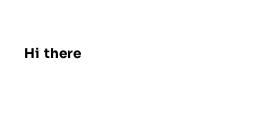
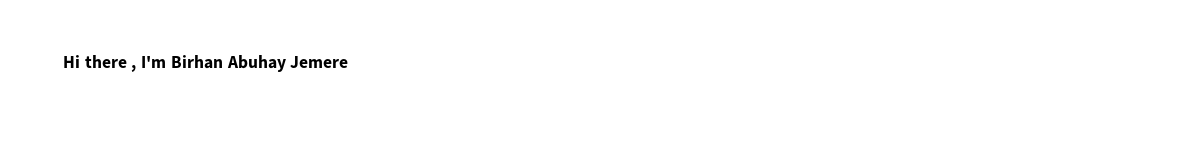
(81, 53) none -> [131,55,349,72] , I'm Birhan Abuhay Jemere

